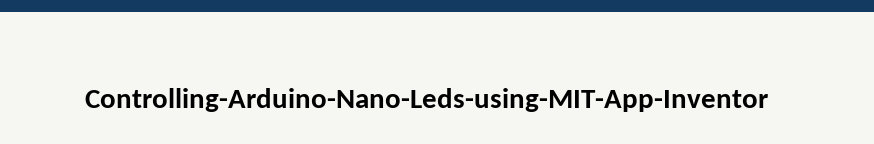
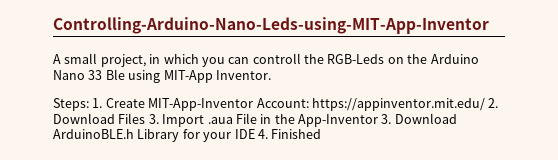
(768, 100) none -> [53,53,479,67] [53,69,271,83] [53,98,499,111] [53,113,457,127] [53,129,322,142] // A small project, in which you can controll the RGB-Leds on the Arduino Nano 33 Ble using MIT-App Inventor. // Steps: 1. Create MIT-App-Inventor Account: https://appinventor.mit.edu/ 2. Download Files 3. Import .aua File in the App-Inventor 3. Download ArduinoBLE.h Library for your IDE 4. Finished

